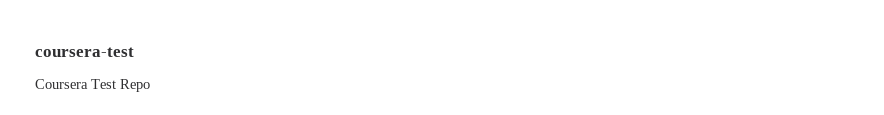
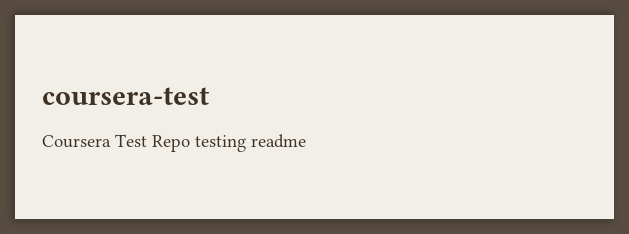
(150, 85) none -> [195,134,306,152] testing readme

